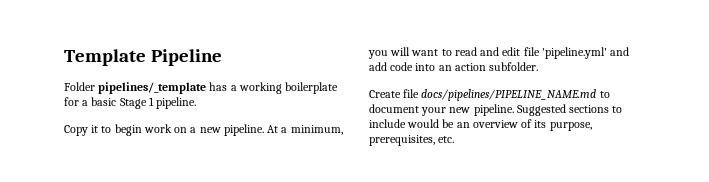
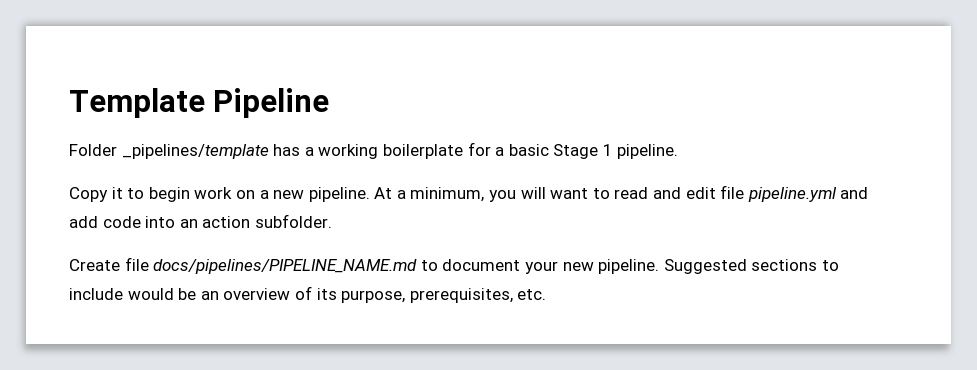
[98,82,207,94] pipelines/_template -> [121,144,269,159] _pipelines/template
[541,47,607,59] 'pipeline.yml' -> [747,187,837,202] pipeline.yml

